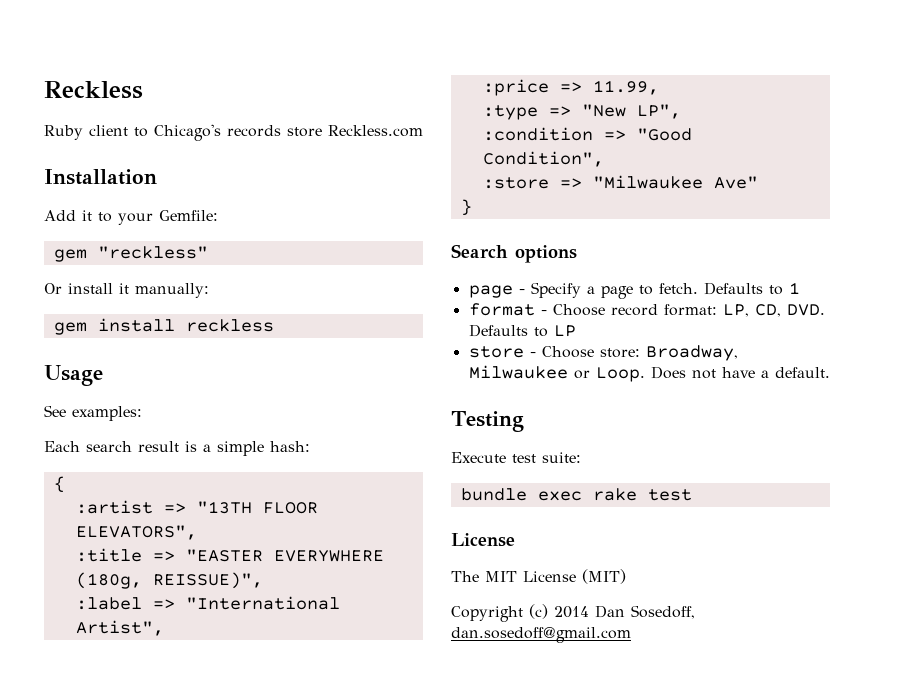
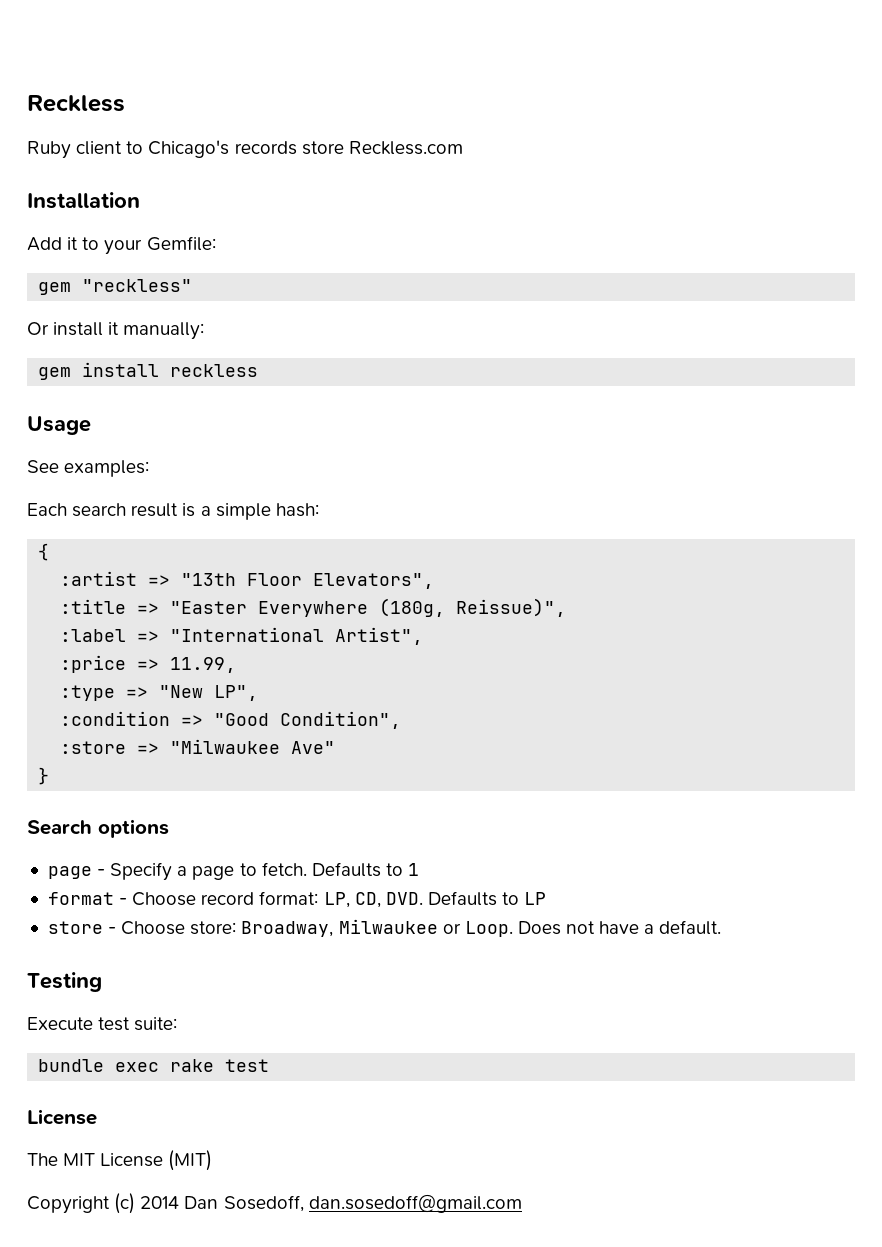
[196,501,318,514] [75,525,197,540] "13TH FLOOR ELEVATORS", -> [181,573,435,589] "13th Floor Elevators",
[185,549,384,562] [75,572,263,589] "EASTER EVERYWHERE (180g, REISSUE)", -> [170,598,567,617] "Easter Everywhere (180g, Reissue)",

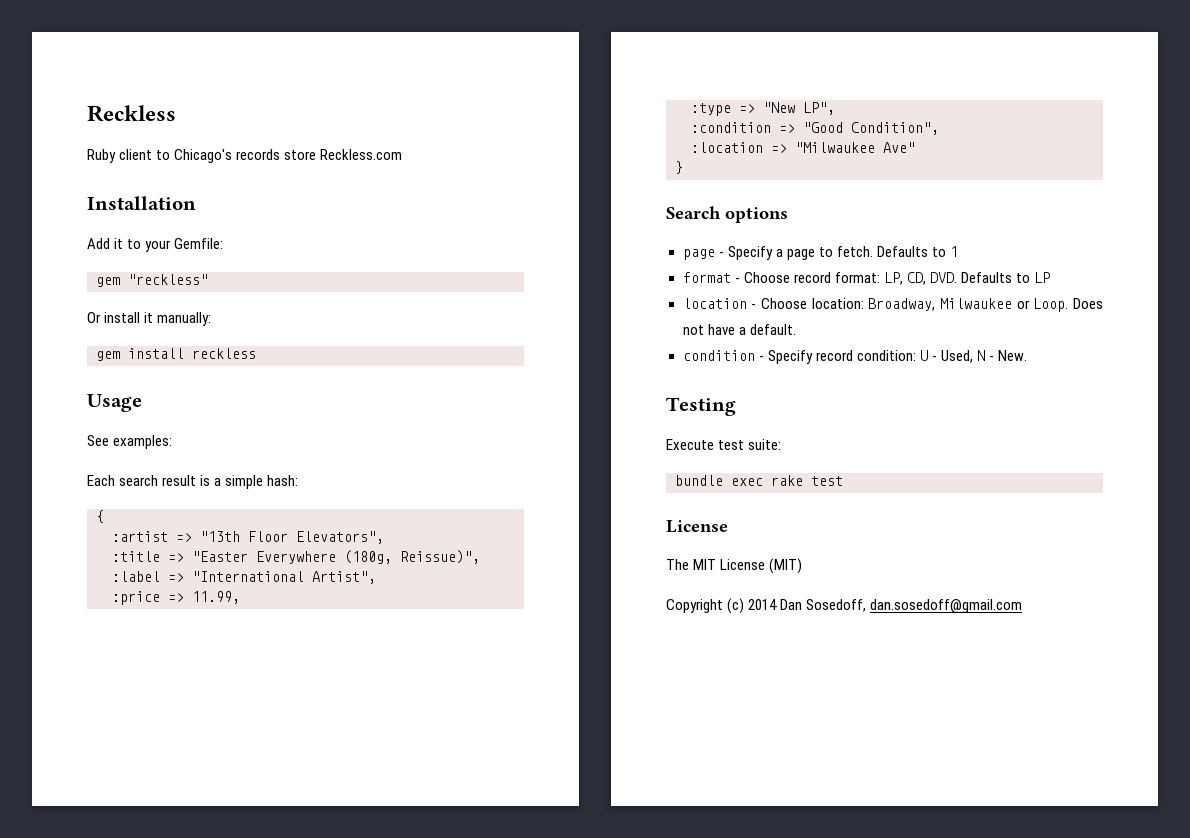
[60,741,127,754] :store -> [691,142,763,153] :location
[47,921,237,935] store - Choose store: -> [682,298,864,309] location - Choose location:
(722, 927) none -> [682,350,1027,364] // condition - Specify record condition: U - Used, N - New.

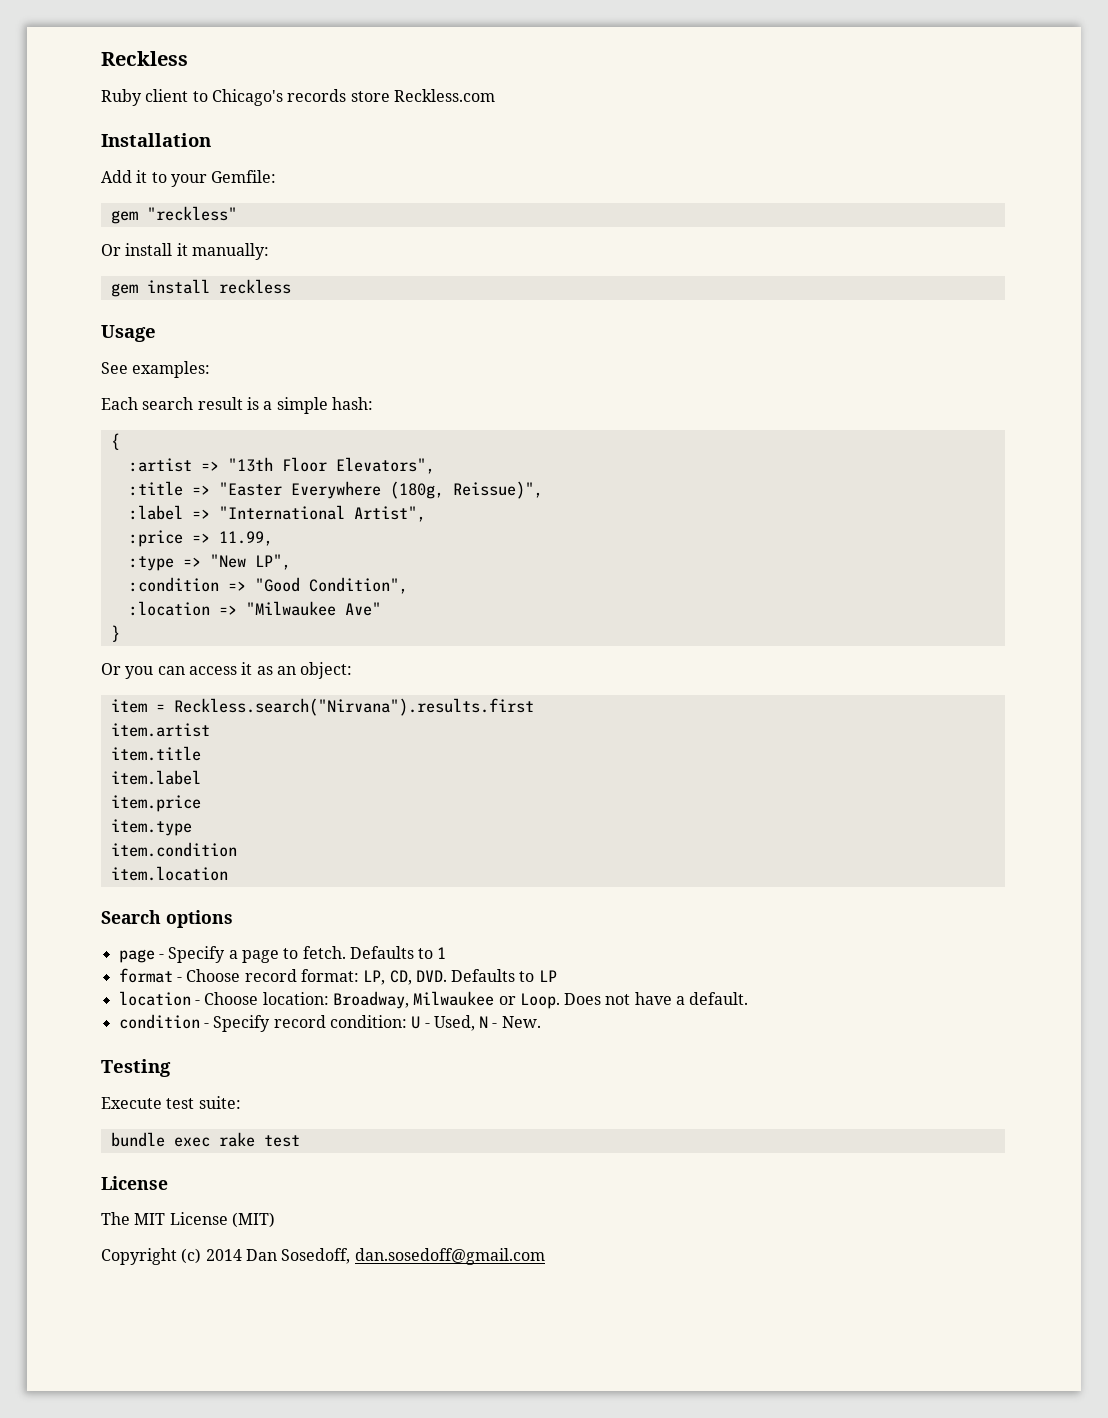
(683, 167) none -> [101,662,353,679] [110,698,534,716] [110,723,210,737] [110,746,201,761] [110,770,201,785] [110,795,201,812] [110,819,192,836] [110,842,237,857] [110,866,228,881] // Or you can access it as an object: // item = Reckless.search("Nirvana").results.first // item.artist // item.title // item.label // item.price // item.type // item.condition // item.location

